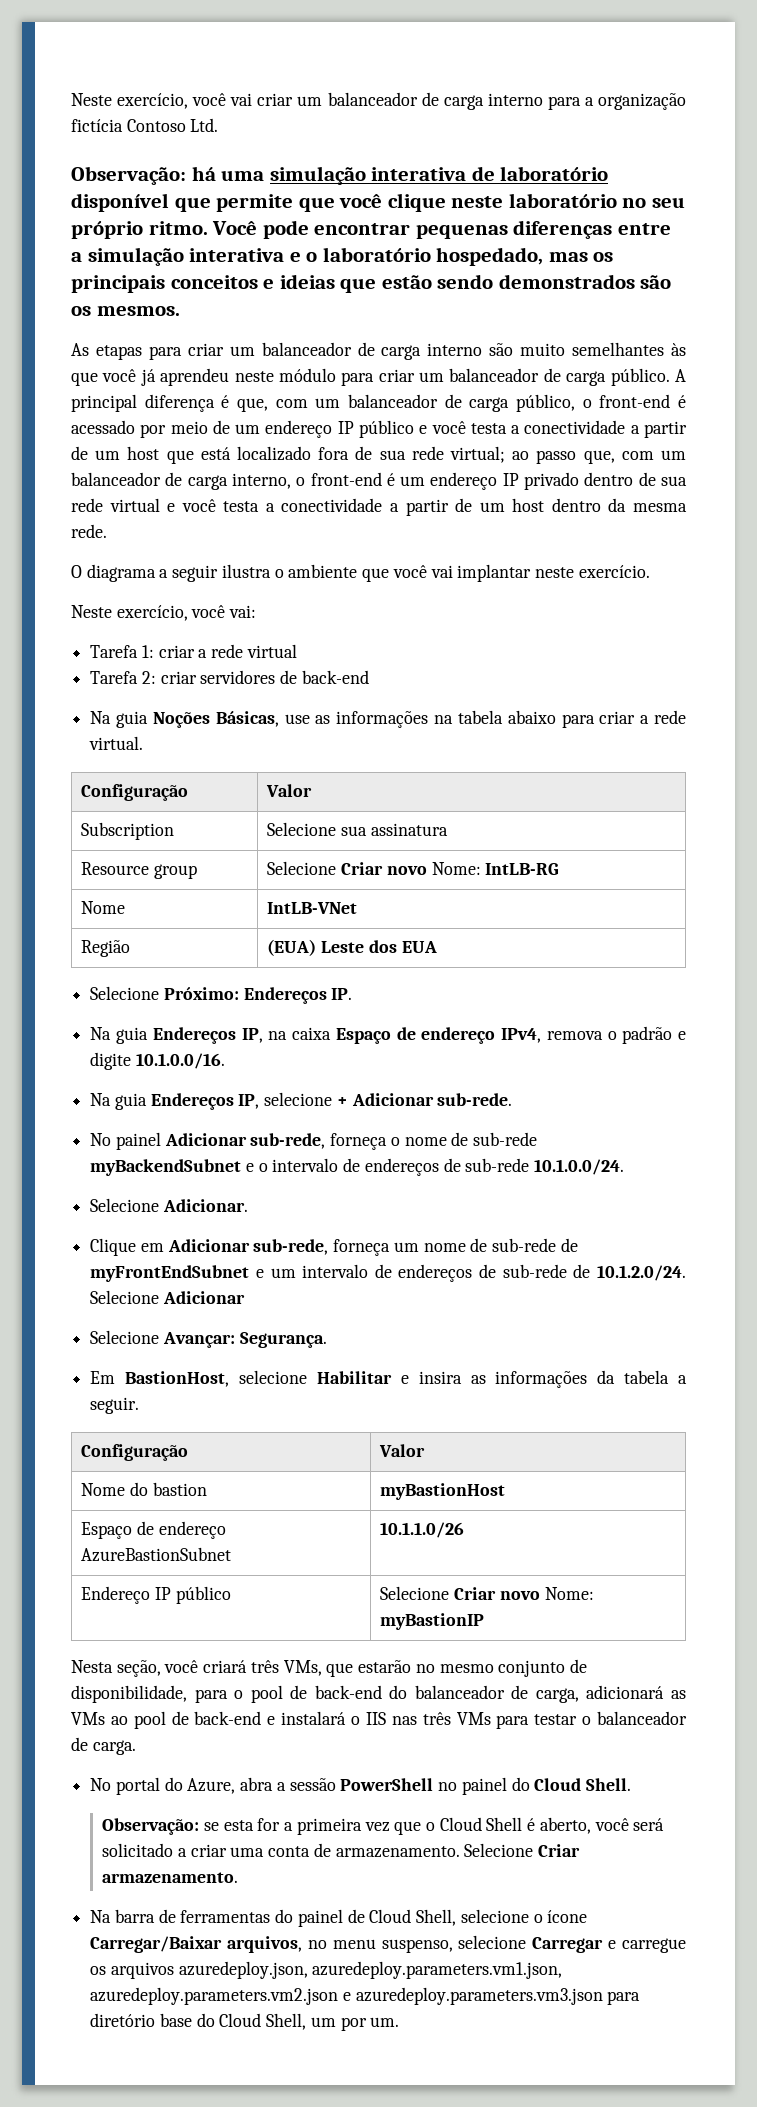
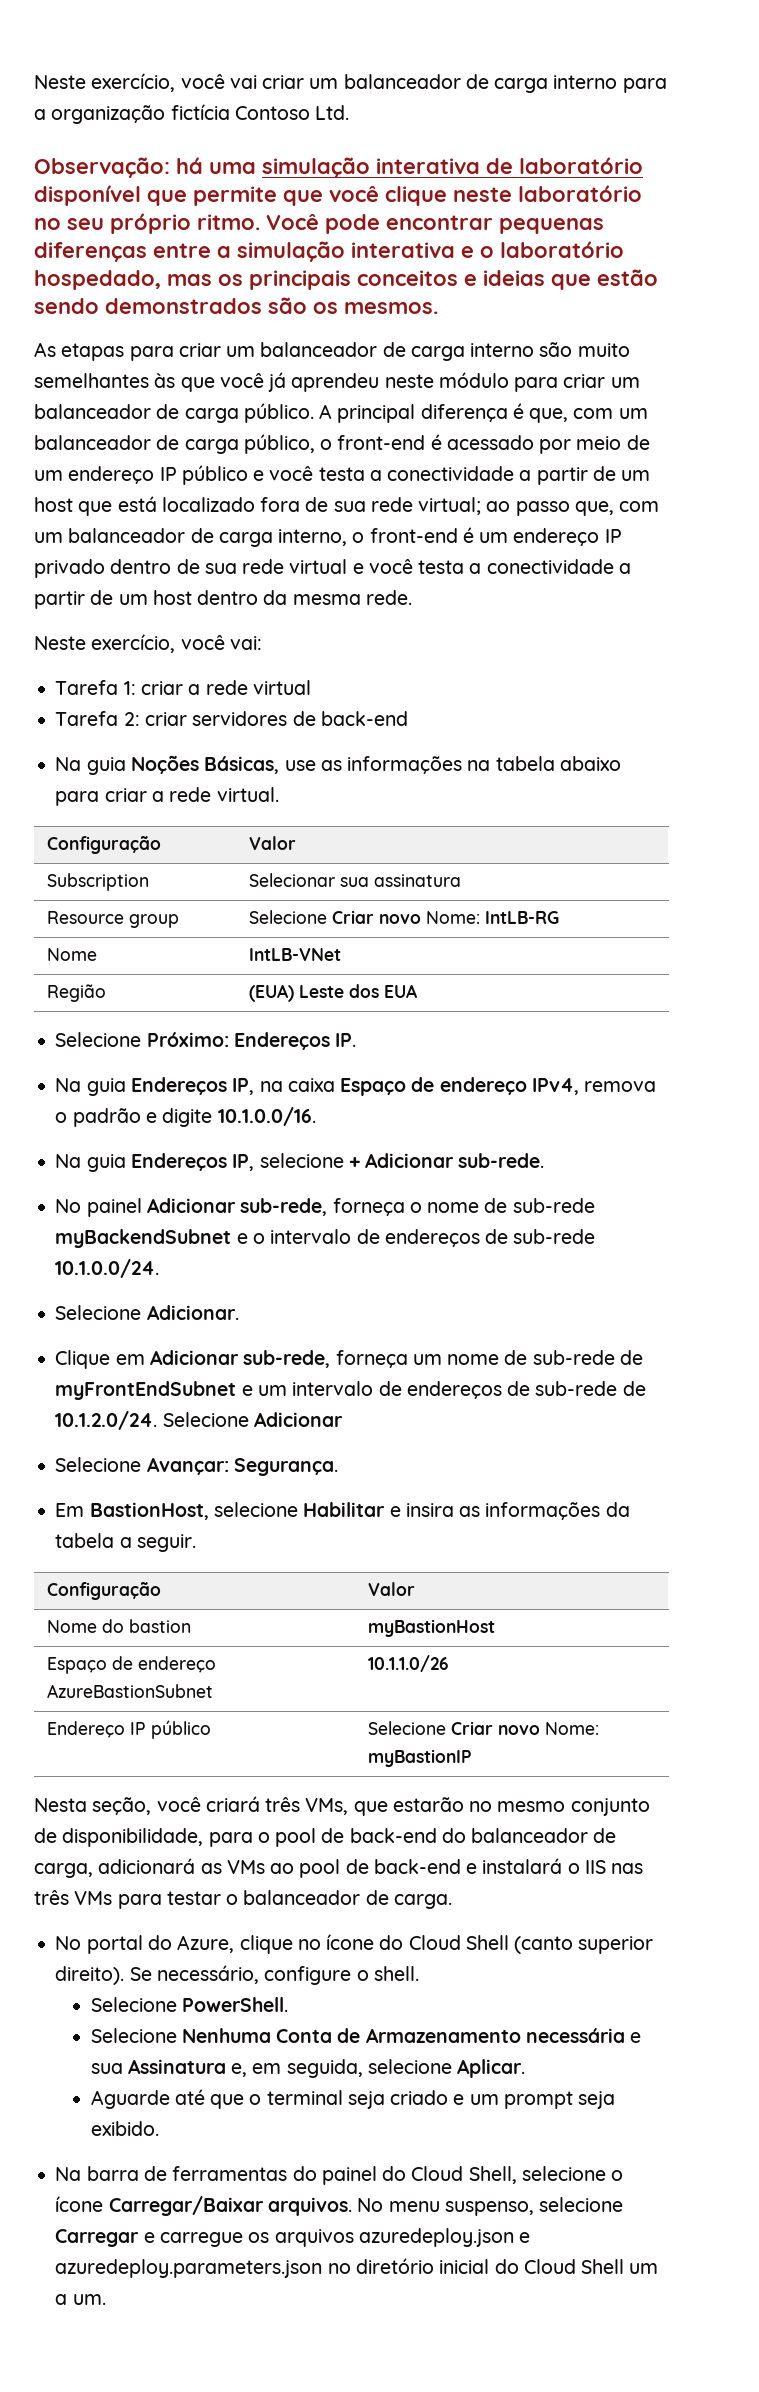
[71,564,650,582] // O diagrama a seguir ilustra o ambiente que você vai implantar neste exercício. -> (412, 597) none
[267,822,337,836] Selecione -> [248,873,335,887] Selecionar
[240,1777,631,1795] [102,1817,665,1835] [102,1843,580,1858] [102,1872,239,1883] abra a sessão PowerShell no painel do Cloud Shell. // Observação: se esta for a primeira vez que o Cloud Shell é aberto, você será solicitado a criar uma conta de armazenamento. Selecione Criar armazenamento. -> [239,1934,654,1954] [55,1965,419,1985] [90,1997,288,2012] [90,2028,642,2043] [90,2059,526,2078] [90,2089,616,2109] [90,2121,159,2136] clique no ícone do Cloud Shell (canto superior direito). Se necessário, configure o shell. // Selecione PowerShell. // Selecione Nenhuma Conta de Armazenamento necessária e sua Assinatura e, em seguida, selecione Aplicar. // Aguarde até que o terminal seja criado e um prompt seja exibido.
[347,1909,365,1923] de -> [382,2166,407,2181] do
[227,1936,327,1953] arquivos, no -> [267,2197,384,2216] arquivos. No
[178,1961,563,1979] [90,1987,641,2005] [90,2013,367,2031] azuredeploy.json, azuredeploy.parameters.vm1.json, azuredeploy.parameters.vm2.json e azuredeploy.parameters.vm3.json para diretório base do Cloud Shell, um por -> [358,2228,531,2247] [55,2258,659,2278] [55,2294,68,2305] azuredeploy.json e azuredeploy.parameters.json no diretório inicial do Cloud Shell um a

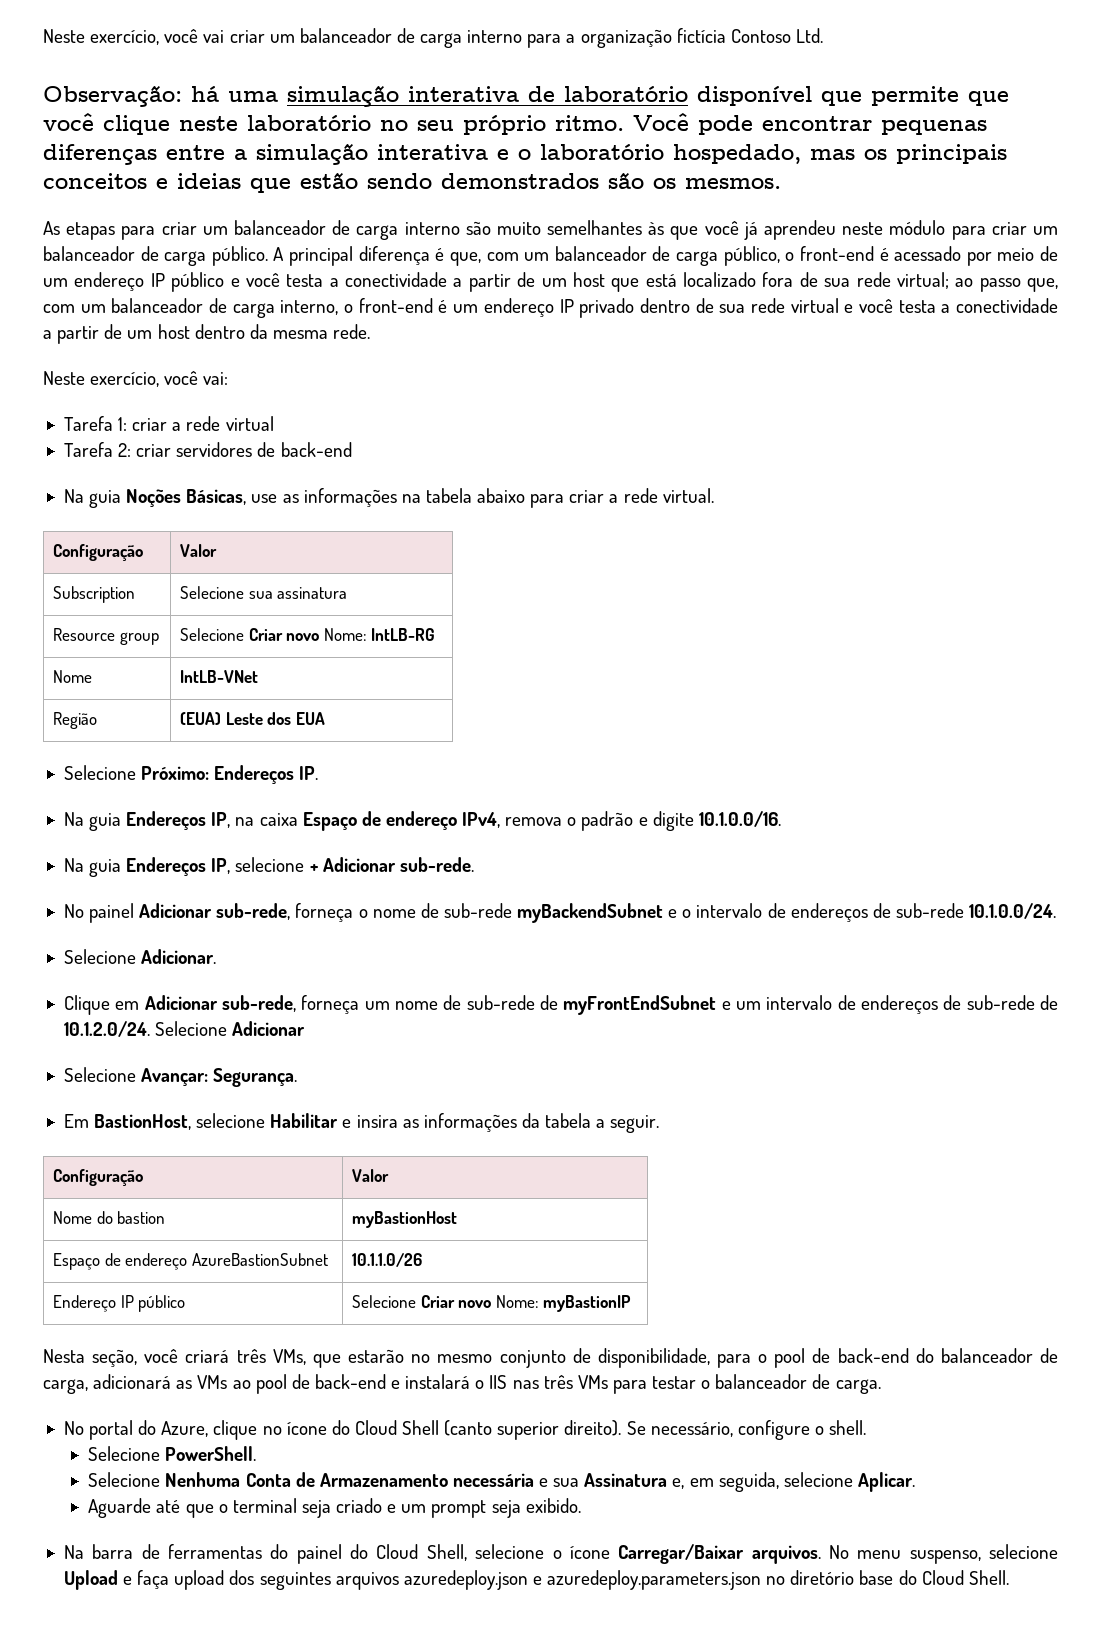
[248,873,335,887] Selecionar -> [179,586,244,599] Selecione
[55,2229,270,2247] Carregar e carregue os -> [63,1570,331,1590] Upload e faça upload dos seguintes
[439,2259,659,2274] [55,2294,106,2305] inicial do Cloud Shell um a um. -> [859,1570,1009,1585] base do Cloud Shell.

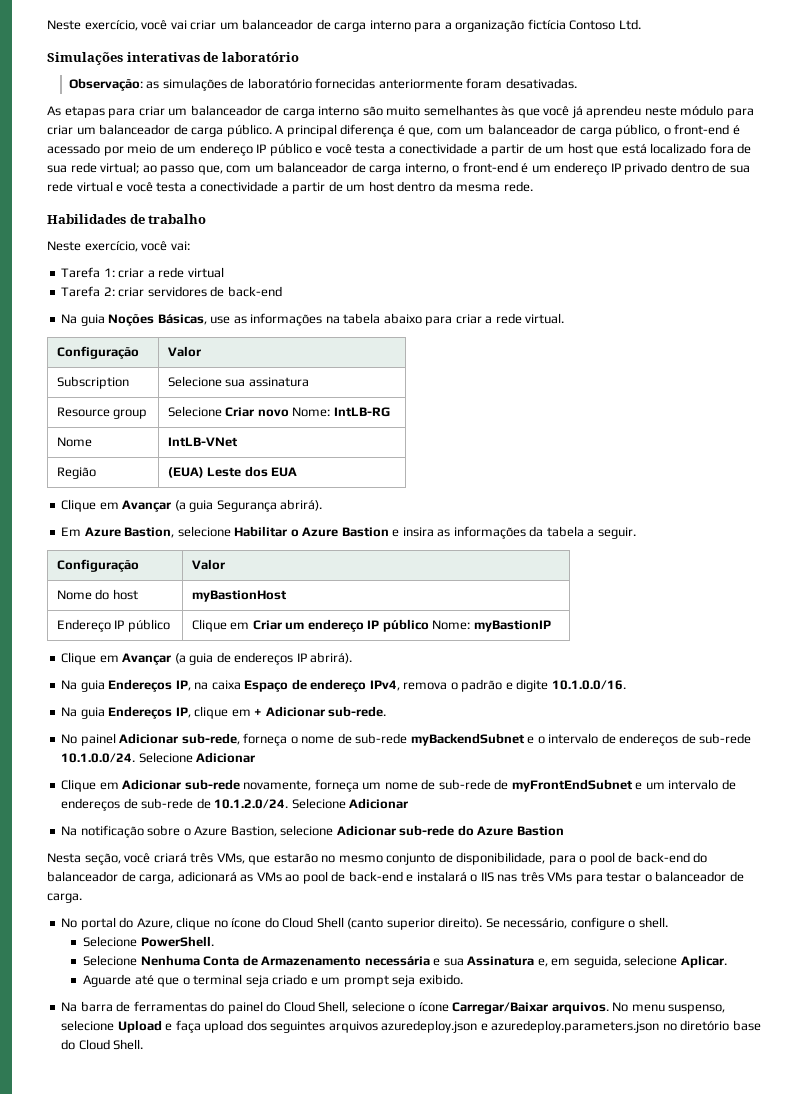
[43,85,1009,107] [43,113,987,135] [43,143,1007,165] [43,172,781,193] Observação: há uma simulação interativa de laboratório disponível que permite que você clique neste laboratório no seu próprio ritmo. Você pode encontrar pequenas diferenças entre a simulação interativa e o laboratório hospedado, mas os principais conceitos e ideias que estão sendo demonstrados são os mesmos. -> [47,52,299,65] [68,78,577,91] Simulações interativas de laboratório // Observação: as simulações de laboratório fornecidas anteriormente foram desativadas.
(371, 331) none -> [47,214,207,224] // Habilidades de trabalho
[63,765,319,784] Selecione Próximo: Endereços IP. -> [61,499,323,512] [61,526,636,539] [56,559,139,572] [191,559,225,570] [56,589,138,600] [191,590,287,602] [56,619,170,632] [191,619,551,632] [61,652,353,665] Clique em Avançar (a guia Segurança abrirá). // Em Azure Bastion, selecione Habilitar o Azure Bastion e insira as informações da tabela a seguir. // Configuração | Valor // Nome do host | myBastionHost // Endereço IP público | Clique em Criar um endereço IP público Nome: myBastionIP // Clique em Avançar (a guia de endereços IP abrirá).
[235,857,305,872] selecione -> [194,706,251,719] clique em
[63,949,217,964] // Selecione Adicionar. -> [138,752,256,763] Selecione Adicionar
[221,995,296,1012] sub-rede, -> [184,779,312,791] sub-rede novamente,
[63,1067,298,1087] [63,1113,660,1133] [52,1169,143,1186] [351,1169,389,1182] [52,1211,166,1224] [351,1211,457,1228] [52,1253,328,1270] [351,1253,422,1267] [52,1295,186,1312] [351,1295,632,1312] Selecione Avançar: Segurança. // Em BastionHost, selecione Habilitar e insira as informações da tabela a seguir. // Configuração | Valor // Nome do bastion | myBastionHost // Espaço de endereço AzureBastionSubnet | 10.1.1.0/26 // Endereço IP público | Selecione Criar novo Nome: myBastionIP -> [61,825,564,838] Na notificação sobre o Azure Bastion, selecione Adicionar sub-rede do Azure Bastion

